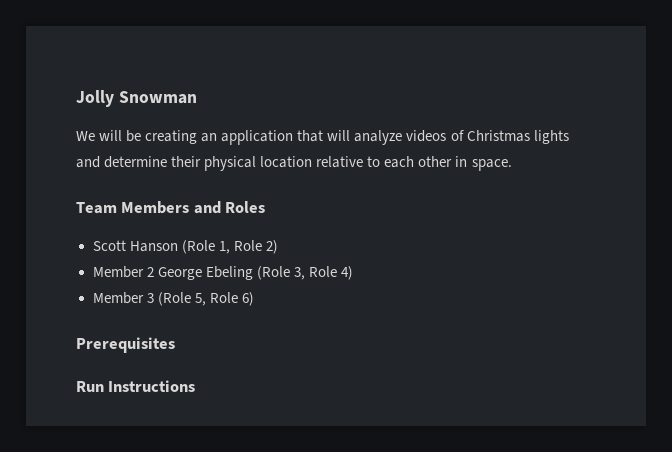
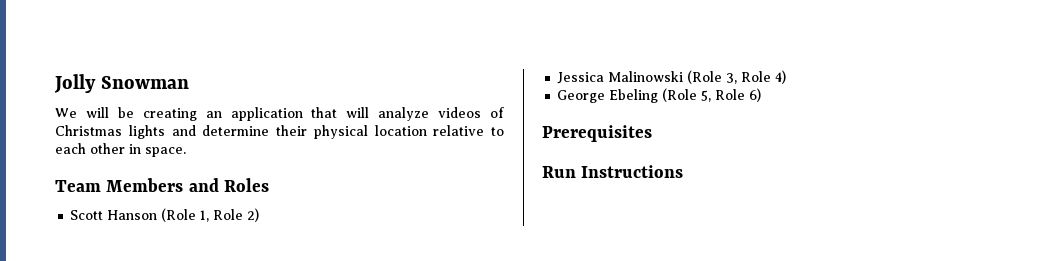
[92,266,253,280] Member 2 George Ebeling -> [557,71,684,84] Jessica Malinowski
[92,292,154,304] Member 3 -> [557,89,659,103] George Ebeling

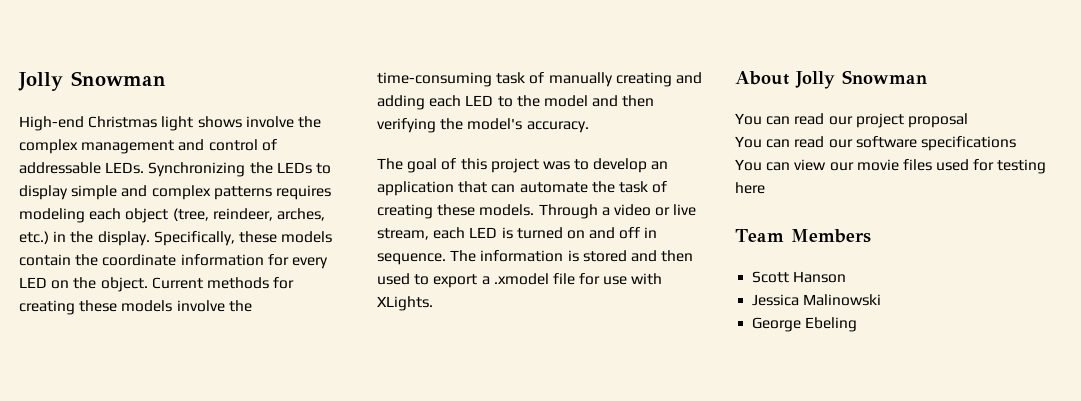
[54,74,189,93] [55,107,504,121] [55,125,504,139] [55,143,186,157] Jolly Snowman // We will be creating an application that will analyze videos of Christmas lights and determine their physical location relative to each other in space. -> [18,71,166,91] [19,116,321,131] [19,139,277,154] [19,162,331,177] [19,185,331,200] [19,208,325,223] [19,231,333,246] [19,254,328,269] [19,277,295,292] [19,300,252,315] [377,72,702,87] [377,95,655,110] [377,118,589,133] [377,158,669,173] [377,181,668,196] [377,204,697,219] [377,227,658,240] [377,250,694,265] [377,273,663,288] [377,296,433,311] [735,70,927,89] [735,113,968,128] [735,136,1016,151] [735,159,1047,174] [735,182,765,194] Jolly Snowman // High-end Christmas light shows involve the complex management and control of addressable LEDs. Synchronizing the LEDs to display simple and complex patterns requires modeling each object (tree, reindeer, arches, etc.) in the display. Specifically, these models contain the coordinate information for every LED on the object. Current methods for creating these models involve the time-consuming task of manually creating and adding each LED to the model and then verifying the model's accuracy. // The goal of this project was to develop an application that can automate the task of creating these models. Through a video or live stream, each LED is turned on and off in sequence. The information is stored and then used to export a .xmodel file for use with XLights. // About Jolly Snowman // You can read our project proposal // You can read our software specifications // You can view our movie files used for testing here
[188,178,270,192] and Roles -> (871, 236) none
[161,208,260,222] [557,70,787,84] [557,88,762,103] [542,125,652,142] [542,165,684,178] (Role 1, Role 2) // Jessica Malinowski (Role 3, Role 4) // George Ebeling (Role 5, Role 6) // Prerequisites // Run Instructions -> [752,294,882,306] [752,317,858,332] // Jessica Malinowski // George Ebeling

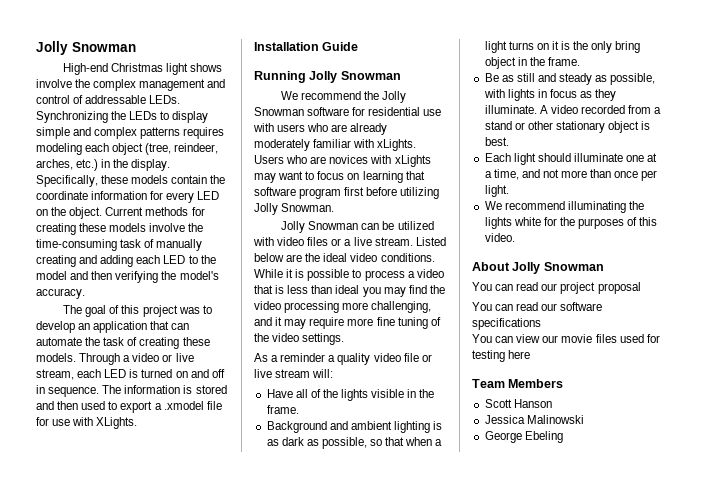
(433, 303) none -> [254,42,359,51] [254,71,401,83] [281,91,407,103] [254,107,442,116] [253,123,388,135] [254,139,417,151] [254,155,431,167] [254,171,425,183] [254,187,440,199] [254,203,335,215] [281,221,434,233] [253,237,446,246] [254,253,435,262] [254,269,444,281] [254,285,445,297] [254,301,432,313] [254,317,441,329] [254,333,345,345] [254,353,432,365] [254,369,334,378] [266,389,435,401] [266,405,299,414] [266,421,443,433] [266,437,443,449] [484,41,641,53] [484,57,580,69] [484,73,656,85] [483,89,617,101] [484,105,662,114] [484,121,651,133] [484,137,509,146] [484,153,658,165] [484,169,658,181] [484,185,509,197] [484,201,644,213] [484,217,658,229] [484,233,515,242] // Installation Guide // Running Jolly Snowman // We recommend the Jolly Snowman software for residential use with users who are already moderately familiar with xLights. Users who are novices with xLights may want to focus on learning that software program first before utilizing Jolly Snowman. // Jolly Snowman can be utilized with video files or a live stream. Listed below are the ideal video conditions. While it is possible to process a video that is less than ideal you may find the video processing more challenging, and it may require more fine tuning of the video settings. // As a reminder a quality video file or live stream will: // Have all of the lights visible in the frame. // Background and ambient lighting is as dark as possible, so that when a light turns on it is the only bring object in the frame. // Be as still and steady as possible, with lights in focus as they illuminate. A video recorded from a stand or other stationary object is best. // Each light should illuminate one at a time, and not more than once per light. // We recommend illuminating the lights white for the purposes of this video.

